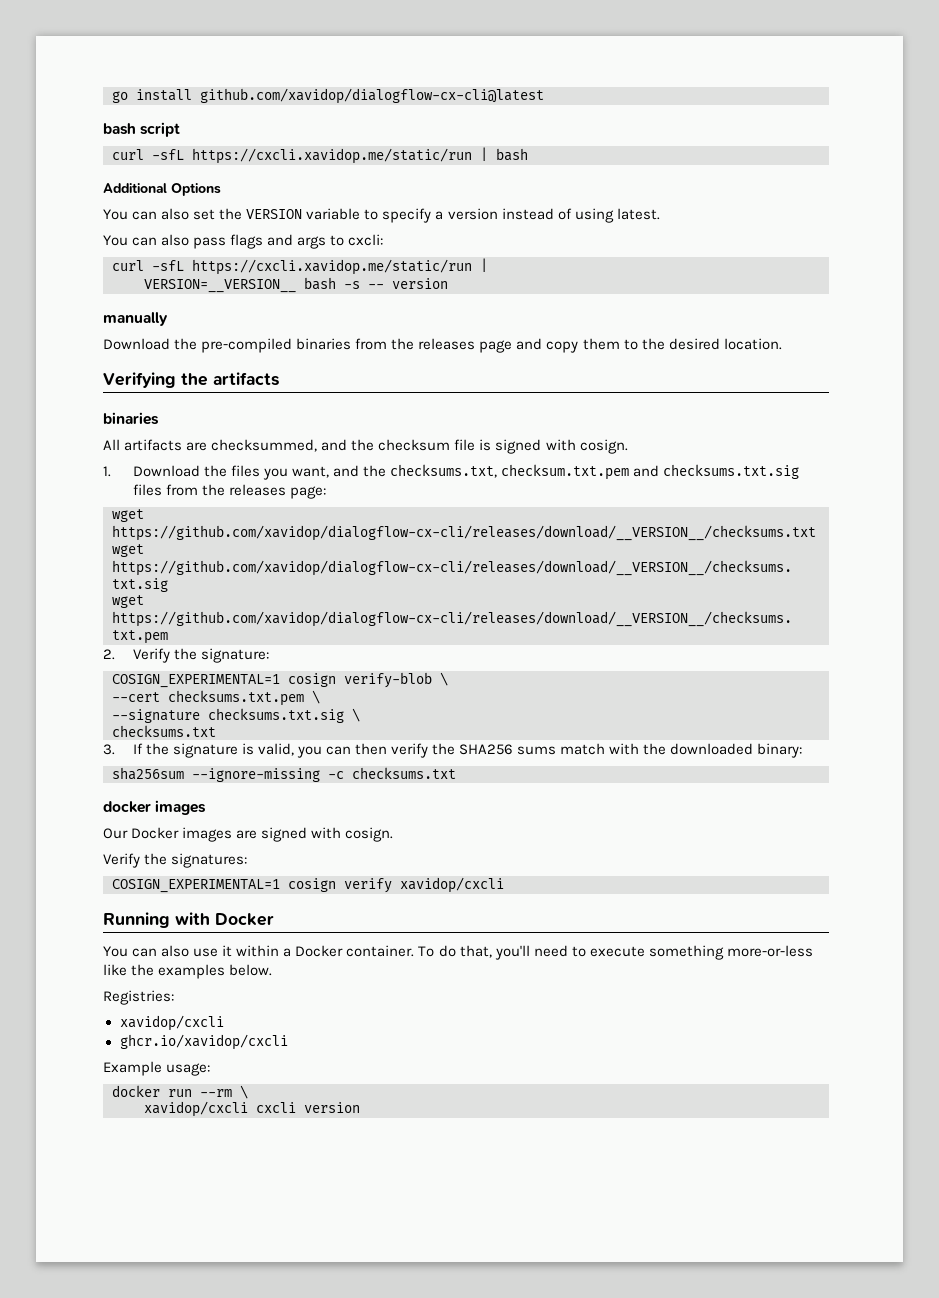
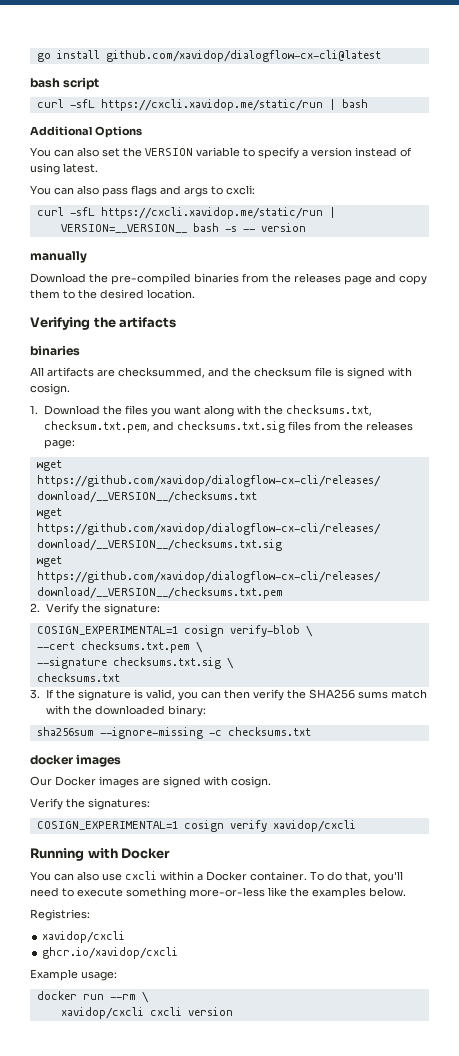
[291,465,359,478] want, and -> [174,405,262,417] want along with
[501,464,630,480] checksum.txt.pem -> [44,421,151,433] checksum.txt.pem,
[222,945,233,957] it -> [125,871,157,880] cxcli

